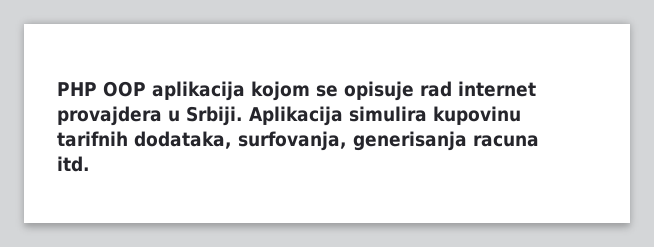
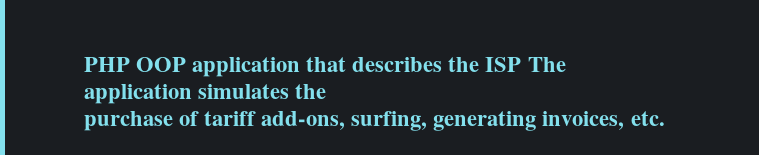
[152,81,536,101] [57,106,521,126] [57,131,539,151] [57,156,90,172] aplikacija kojom se opisuje rad internet provajdera u Srbiji. Aplikacija simulira kupovinu tarifnih dodataka, surfovanja, generisanja racuna itd. -> [192,57,566,77] [84,84,327,104] [84,111,665,131] application that describes the ISP The application simulates the // purchase of tariff add-ons, surfing, generating invoices, etc.

